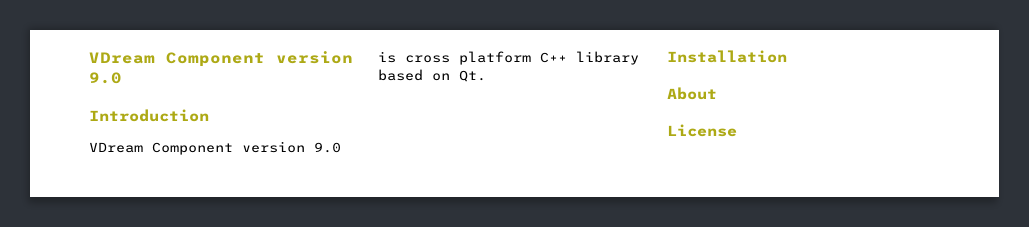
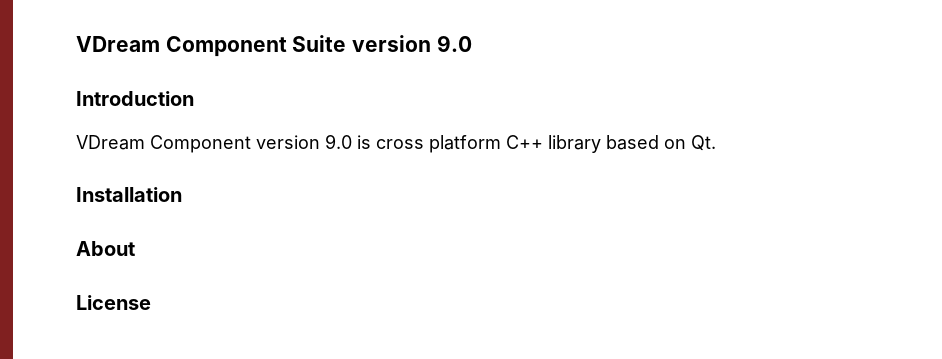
[89,52,265,67] VDream Component -> [76,35,347,57] VDream Component Suite

